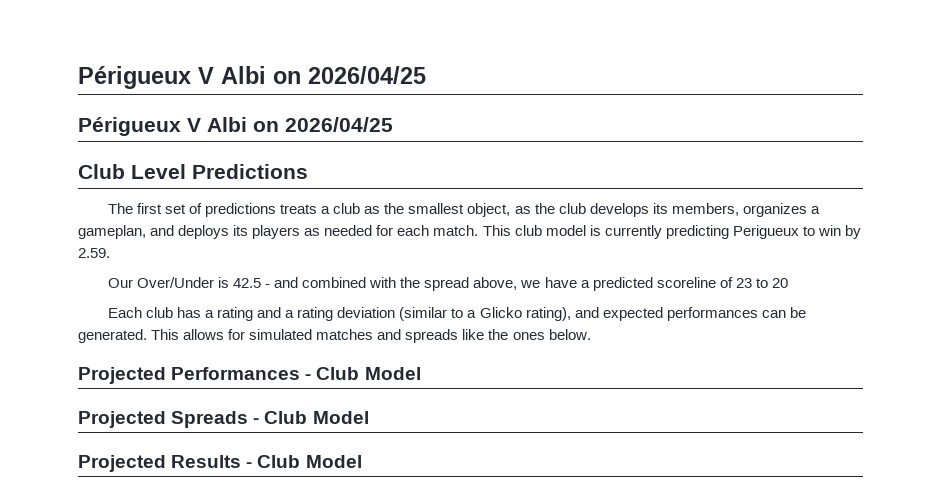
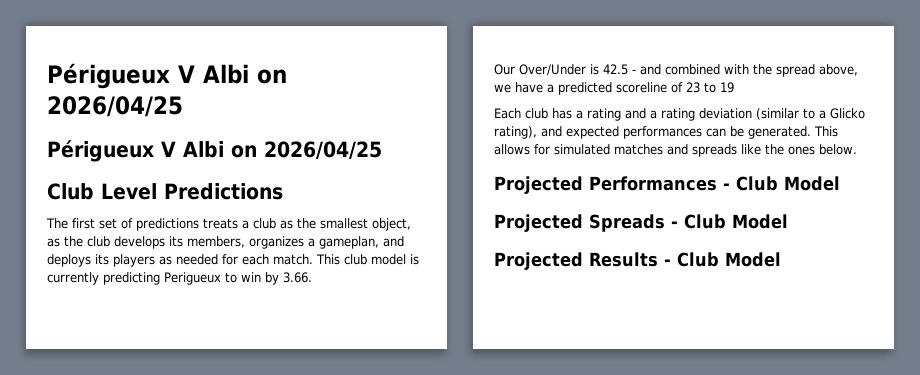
[78,248,110,258] 2.59. -> [283,272,312,283] 3.66.
[771,278,788,288] 20 -> [720,82,734,93] 19

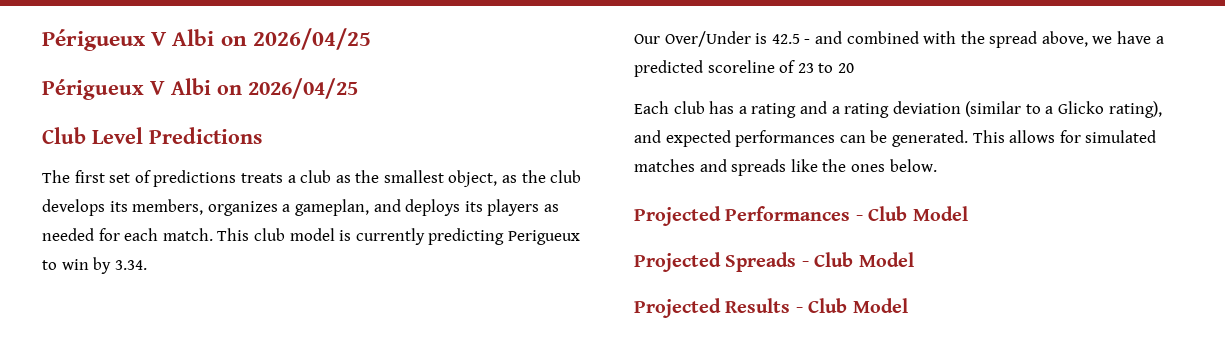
[283,272,312,283] 3.66. -> [114,260,147,270] 3.34.
[720,82,734,93] 19 -> [837,63,854,73] 20

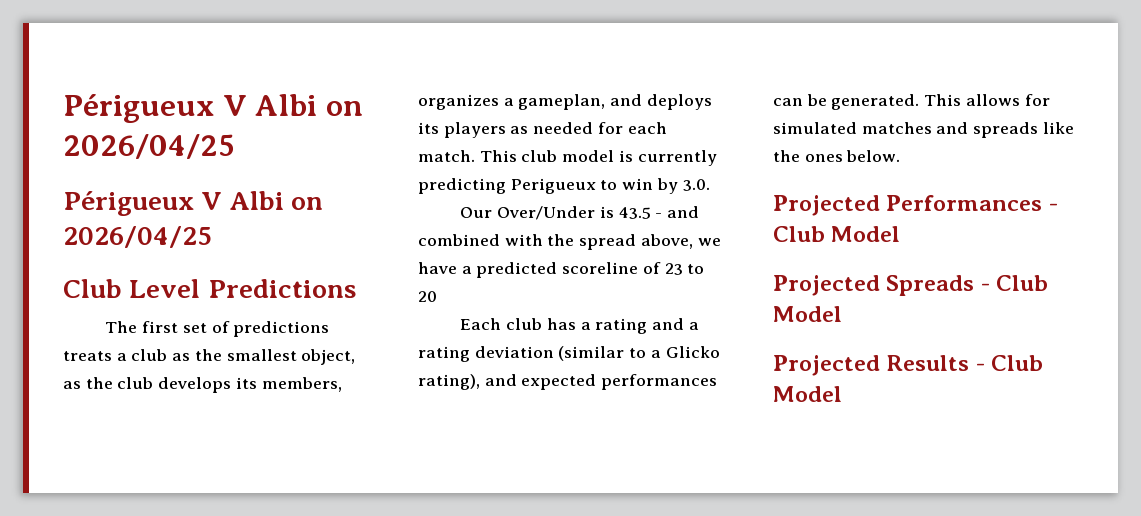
[114,260,147,270] 3.34. -> [682,179,710,191] 3.0.
[771,34,800,44] 42.5 -> [618,207,651,219] 43.5

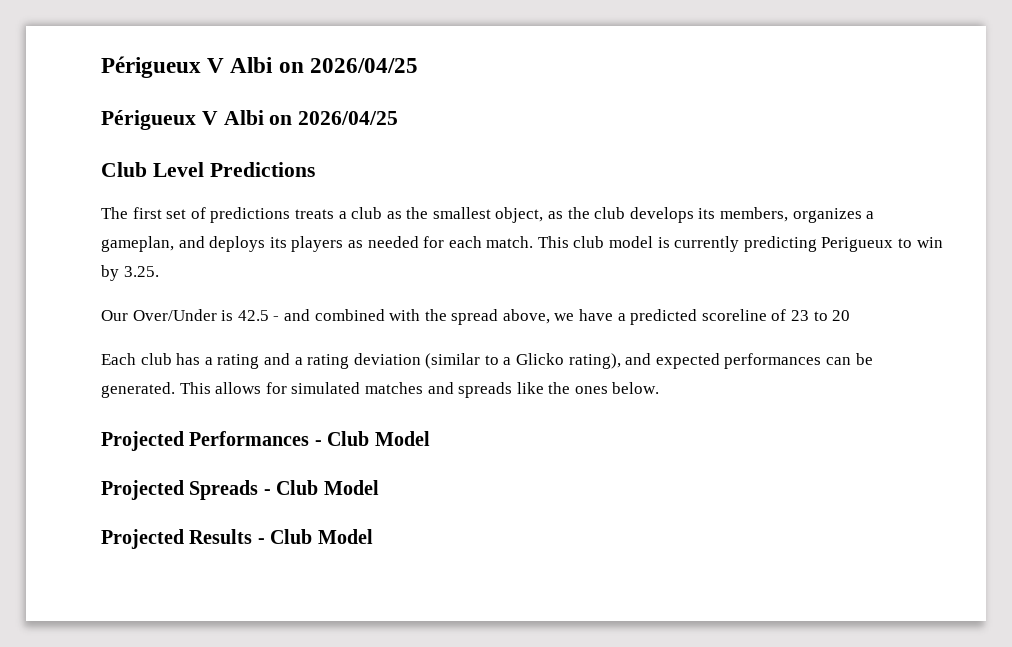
[682,179,710,191] 3.0. -> [123,266,159,277] 3.25.
[618,207,651,219] 43.5 -> [237,310,269,321] 42.5

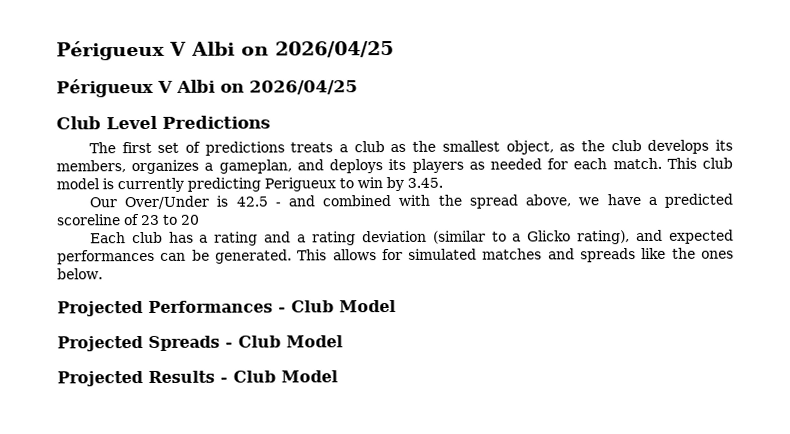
[123,266,159,277] 3.25. -> [407,177,443,188] 3.45.

